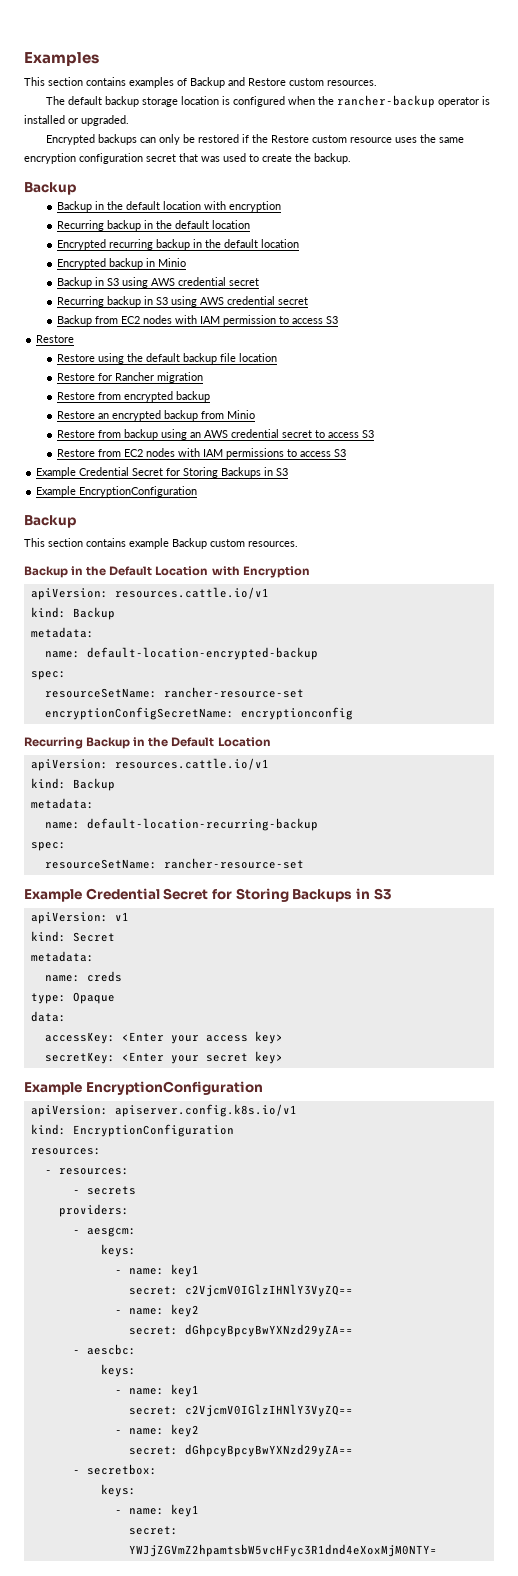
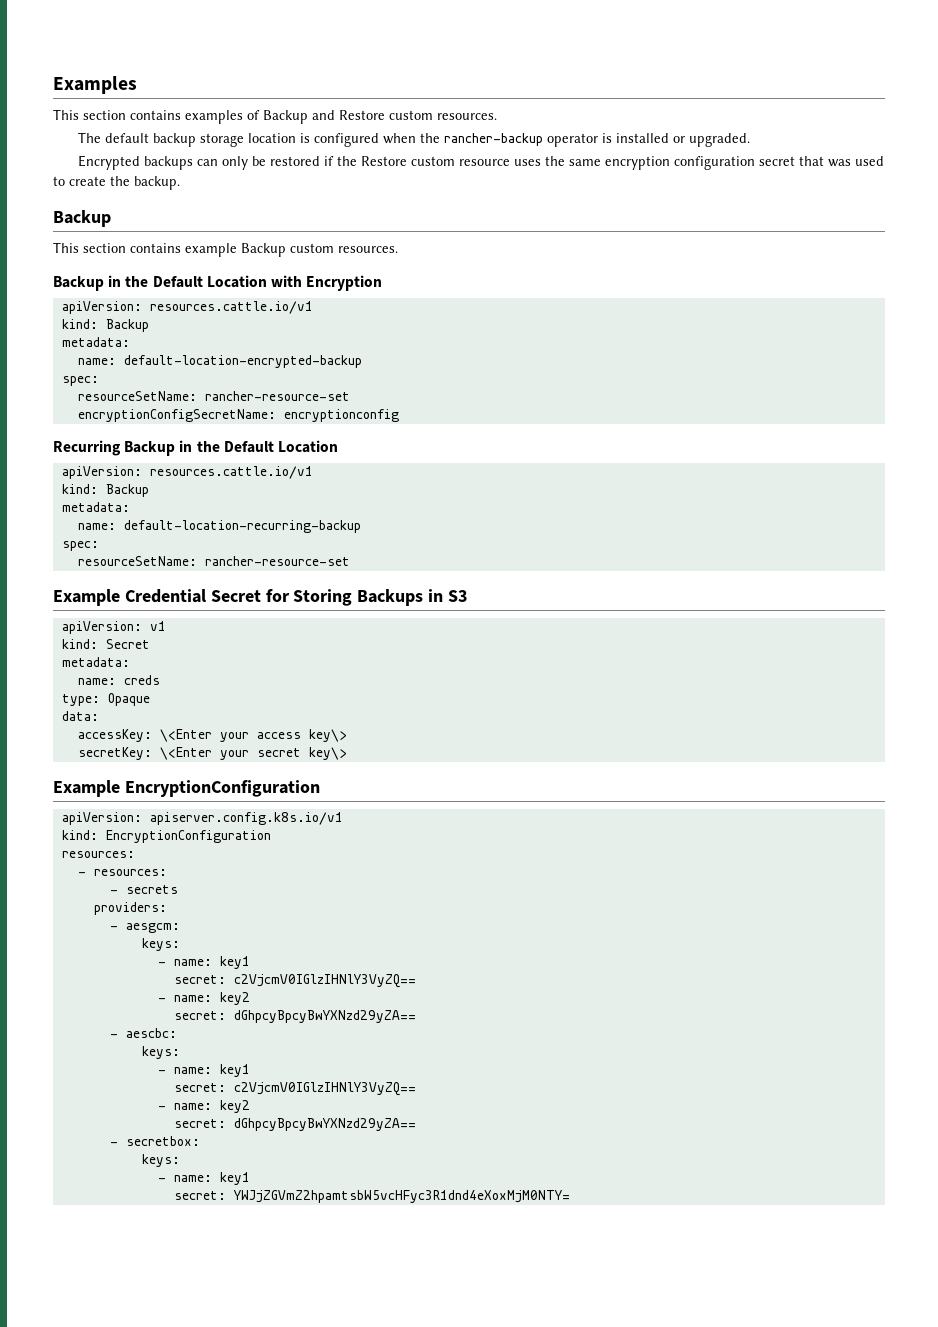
[56,201,281,212] [56,220,250,231] [56,239,299,250] [56,258,186,269] [56,277,259,288] [56,296,308,307] [56,315,338,326] [36,335,75,343] [56,353,277,364] [56,372,203,383] [56,391,210,402] [56,410,255,421] [56,429,374,440] [56,448,346,459] [36,467,289,478] [36,486,198,497] [24,515,76,528] // Backup in the default location with encryption // Recurring backup in the default location // Encrypted recurring backup in the default location // Encrypted backup in Minio // Backup in S3 using AWS credential secret // Recurring backup in S3 using AWS credential secret // Backup from EC2 nodes with IAM permission to access S3 // Restore // Restore using the default backup file location // Restore for Rancher migration // Restore from encrypted backup // Restore an encrypted backup from Minio // Restore from backup using an AWS credential secret to access S3 // Restore from EC2 nodes with IAM permissions to access S3 // Example Credential Secret for Storing Backups in S3 // Example EncryptionConfiguration // Backup -> (111, 218) none
[121,1032,164,1042] <Enter -> [159,729,212,742] \<Enter
[254,1031,283,1044] key> -> [308,729,347,742] key\>
[121,1052,164,1062] <Enter -> [159,747,212,760] \<Enter
[254,1051,283,1064] key> -> [308,747,347,760] key\>

